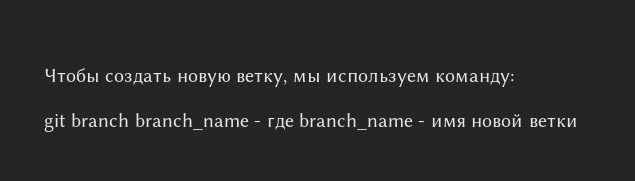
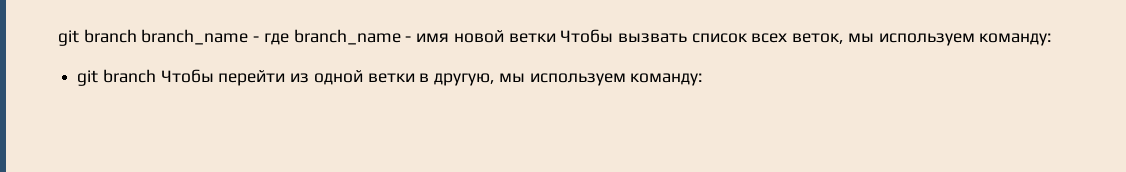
[44,68,515,87] Чтобы создать новую ветку, мы используем команду: // -> (58, 38) none
(578, 122) none -> [560,29,1052,46] [77,69,703,86] Чтобы вызвать список всех веток, мы используем команду: // git branch Чтобы перейти из одной ветки в другую, мы используем команду:

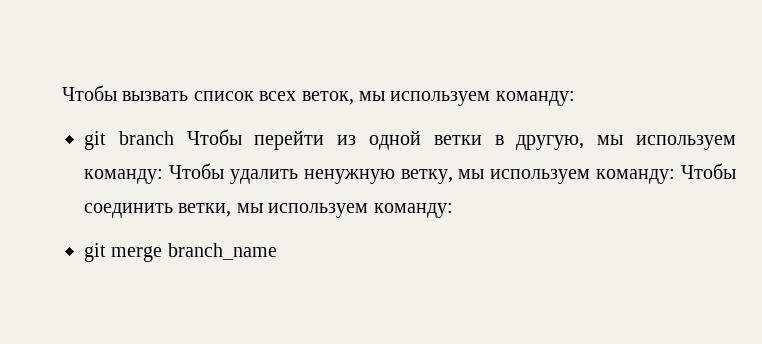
[58,29,556,46] git branch branch_name - где branch_name - имя новой ветки -> (62, 93) none
(703, 79) none -> [168,163,736,184] [84,203,453,218] [84,243,277,262] Чтобы удалить ненужную ветку, мы используем команду: Чтобы соединить ветки, мы используем команду: // git merge branch_name

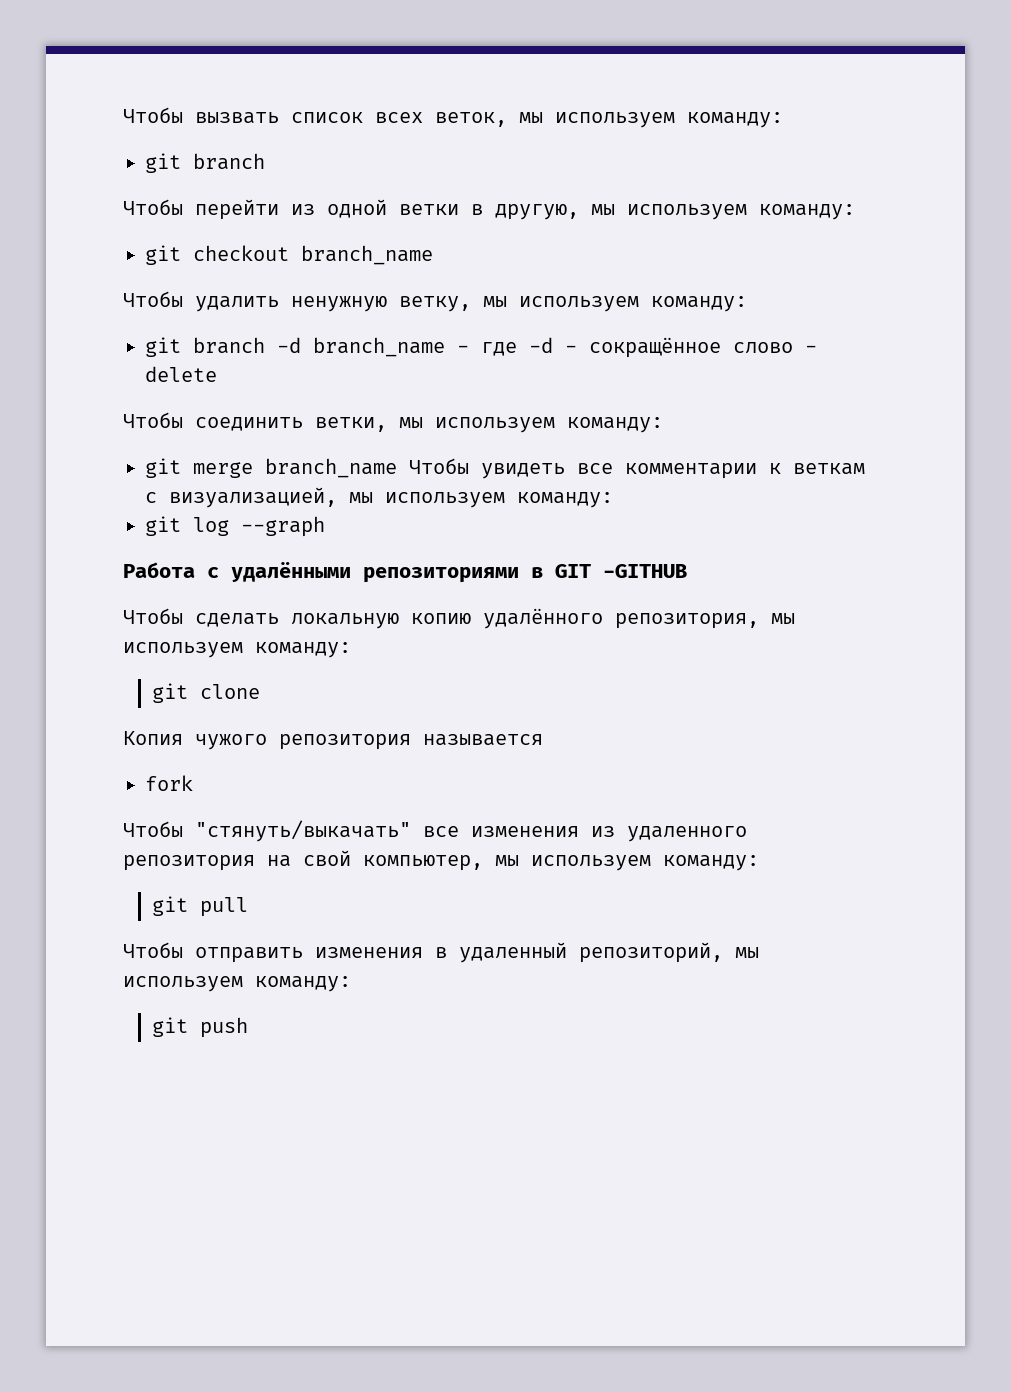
(174, 138) none -> (265, 161) //
(163, 176) none -> [145,245,433,265] // git checkout branch_name //
(676, 176) none -> [145,337,817,358] [145,366,217,382] // git branch -d branch_name - где -d - сокращённое слово - delete //
(277, 251) none -> [409,458,865,479] [145,487,613,508] [145,516,325,537] [123,562,687,583] [123,608,795,629] [123,642,351,658] [151,683,260,703] [123,731,543,750] [145,775,193,791] [123,820,747,842] [123,850,759,871] [151,896,248,917] [123,942,759,963] [123,976,351,992] [151,1017,248,1038] Чтобы увидеть все комментарии к веткам с визуализацией, мы используем команду: // git log --graph // Работа с удалёнными репозиториями в GIT -GITHUB // Чтобы сделать локальную копию удалённого репозитория, мы используем команду: // git clone // Копия чужого репозитория называется // fork // Чтобы "стянуть/выкачать" все изменения из удаленного репозитория на свой компьютер, мы используем команду: // git pull // Чтобы отправить изменения в удаленный репозиторий, мы используем команду: // git push

